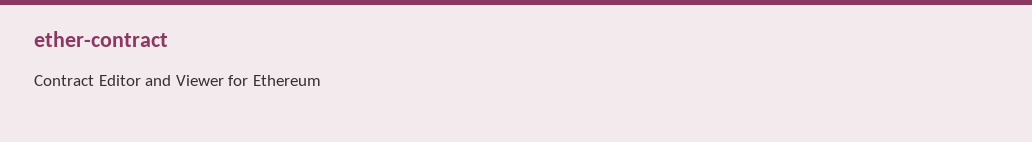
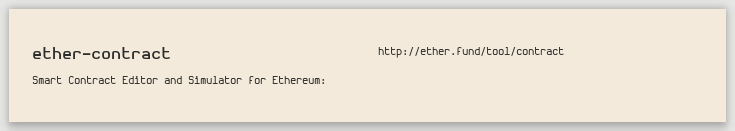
(168, 39) none -> [32,76,62,84] Smart
[175,75,321,86] Viewer for Ethereum -> [188,76,326,84] [378,47,564,58] Simulator for Ethereum: http://ether.fund/tool/contract

